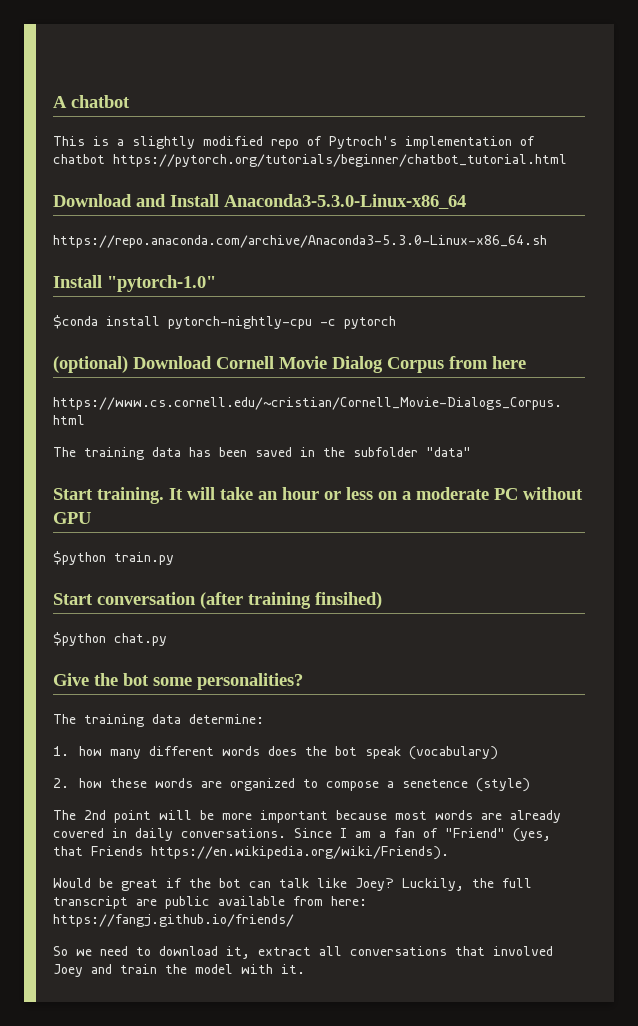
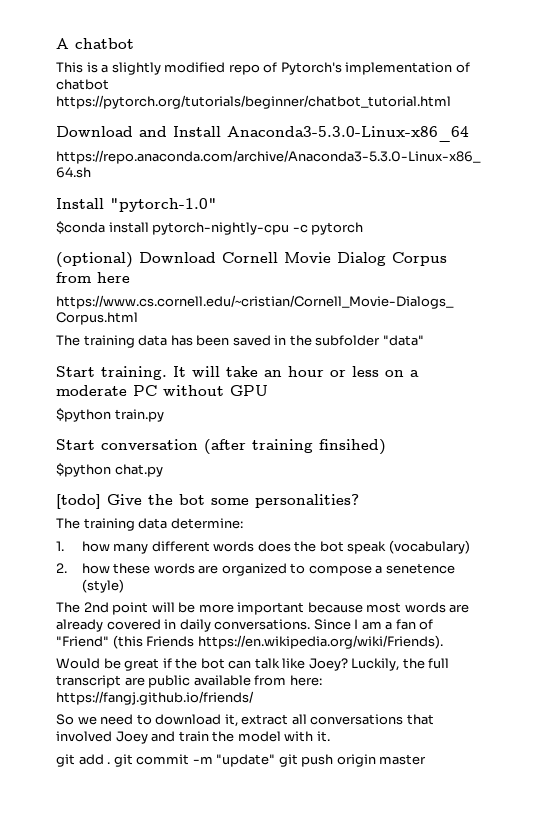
[329,136,397,149] Pytroch's -> [280,62,342,75] Pytorch's
(167, 639) none -> [56,494,101,509] [todo]
[513,828,551,842] [53,846,83,856] (yes, that -> [112,635,143,649] (this
(305, 969) none -> [56,754,427,767] // git add . git commit -m "update" git push origin master

